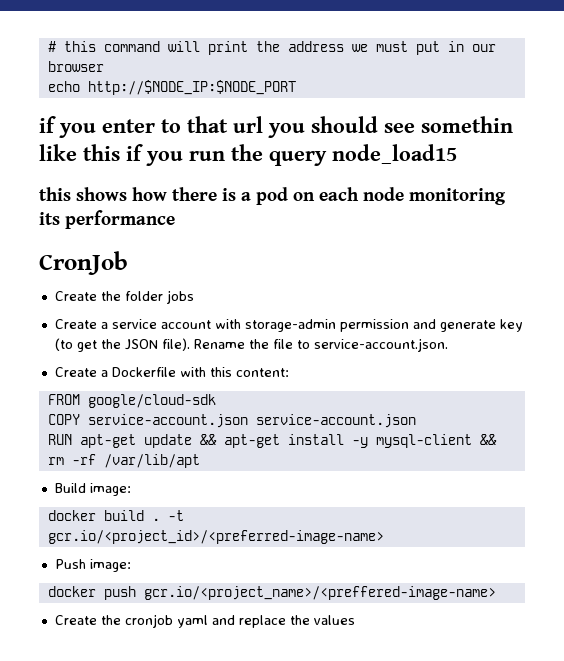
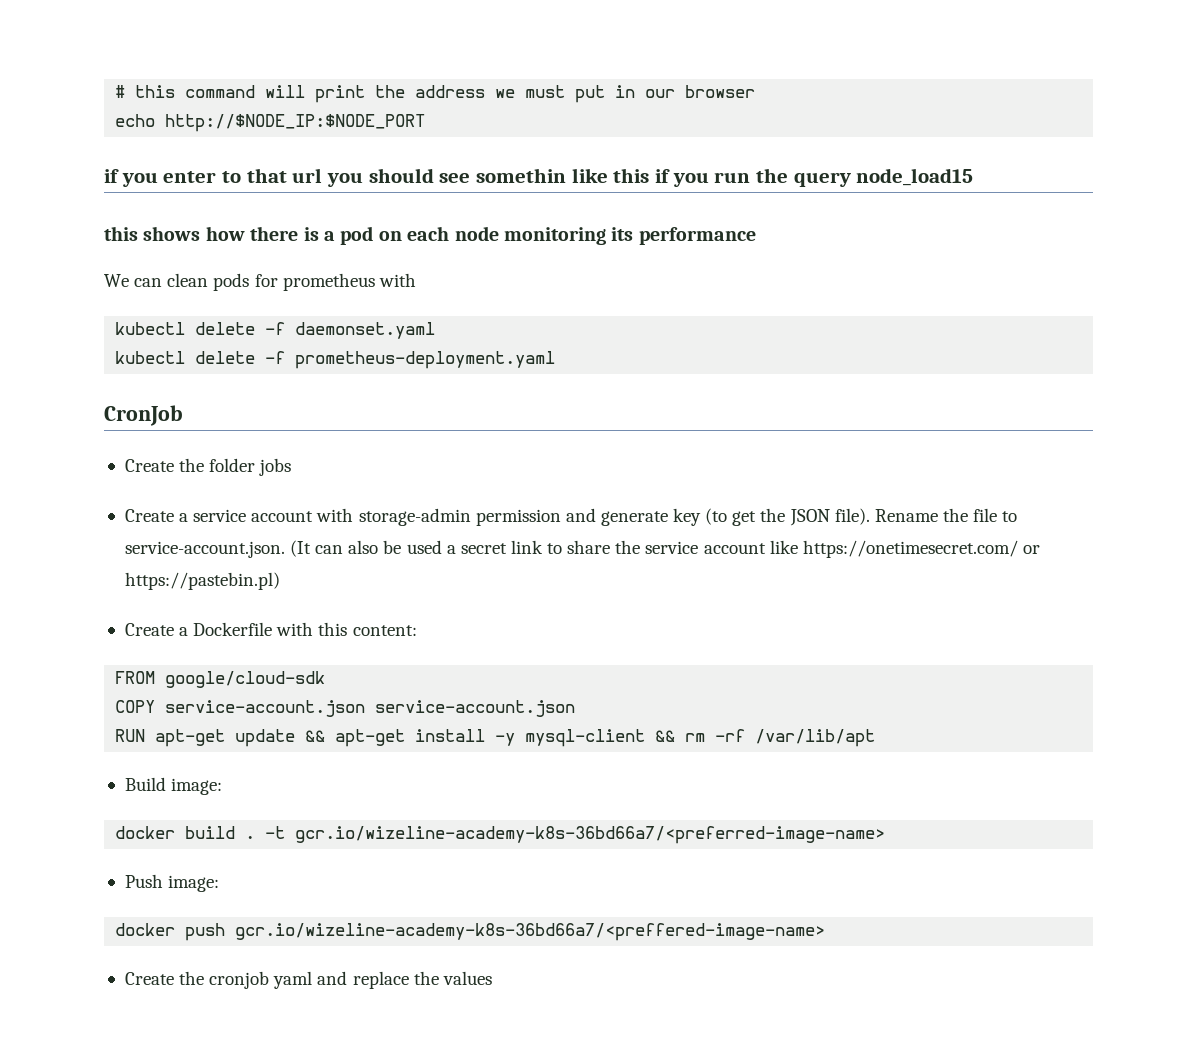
(175, 219) none -> [104,273,416,291] [115,322,436,339] [115,351,556,369] // We can clean pods for prometheus with // kubectl delete -f daemonset.yaml // kubectl delete -f prometheus-deployment.yaml
(448, 345) none -> [290,540,1040,558] [124,572,280,590] (It can also be used a secret link to share the service account like https://onetimesecret.com/ or https://pastebin.pl)
[47,530,384,544] gcr.io/<project_id>/<preferred-image-name> -> [295,826,886,844] gcr.io/wizeline-academy-k8s-36bd66a7/<preferred-image-name>
[143,586,496,600] gcr.io/<project_name>/<preffered-image-name> -> [235,923,826,941] gcr.io/wizeline-academy-k8s-36bd66a7/<preffered-image-name>

